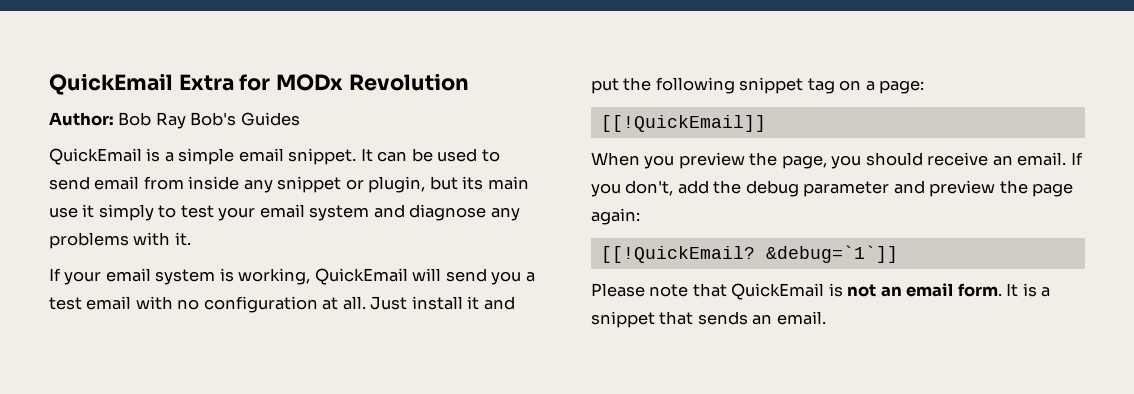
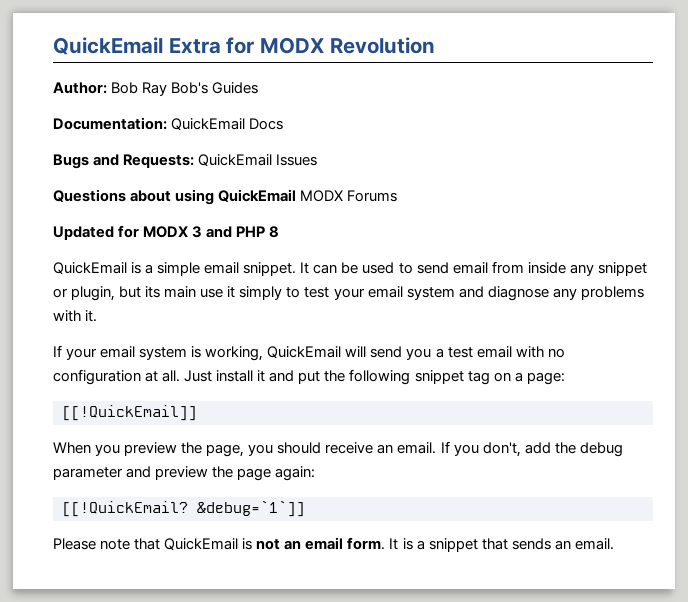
[276,74,344,91] MODx -> [260,37,325,54] MODX
(300, 119) none -> [53,117,284,130] [53,154,318,169] [53,189,398,205] [53,225,280,240] // Documentation: QuickEmail Docs // Bugs and Requests: QuickEmail Issues // Questions about using QuickEmail MODX Forums // Updated for MODX 3 and PHP 8

